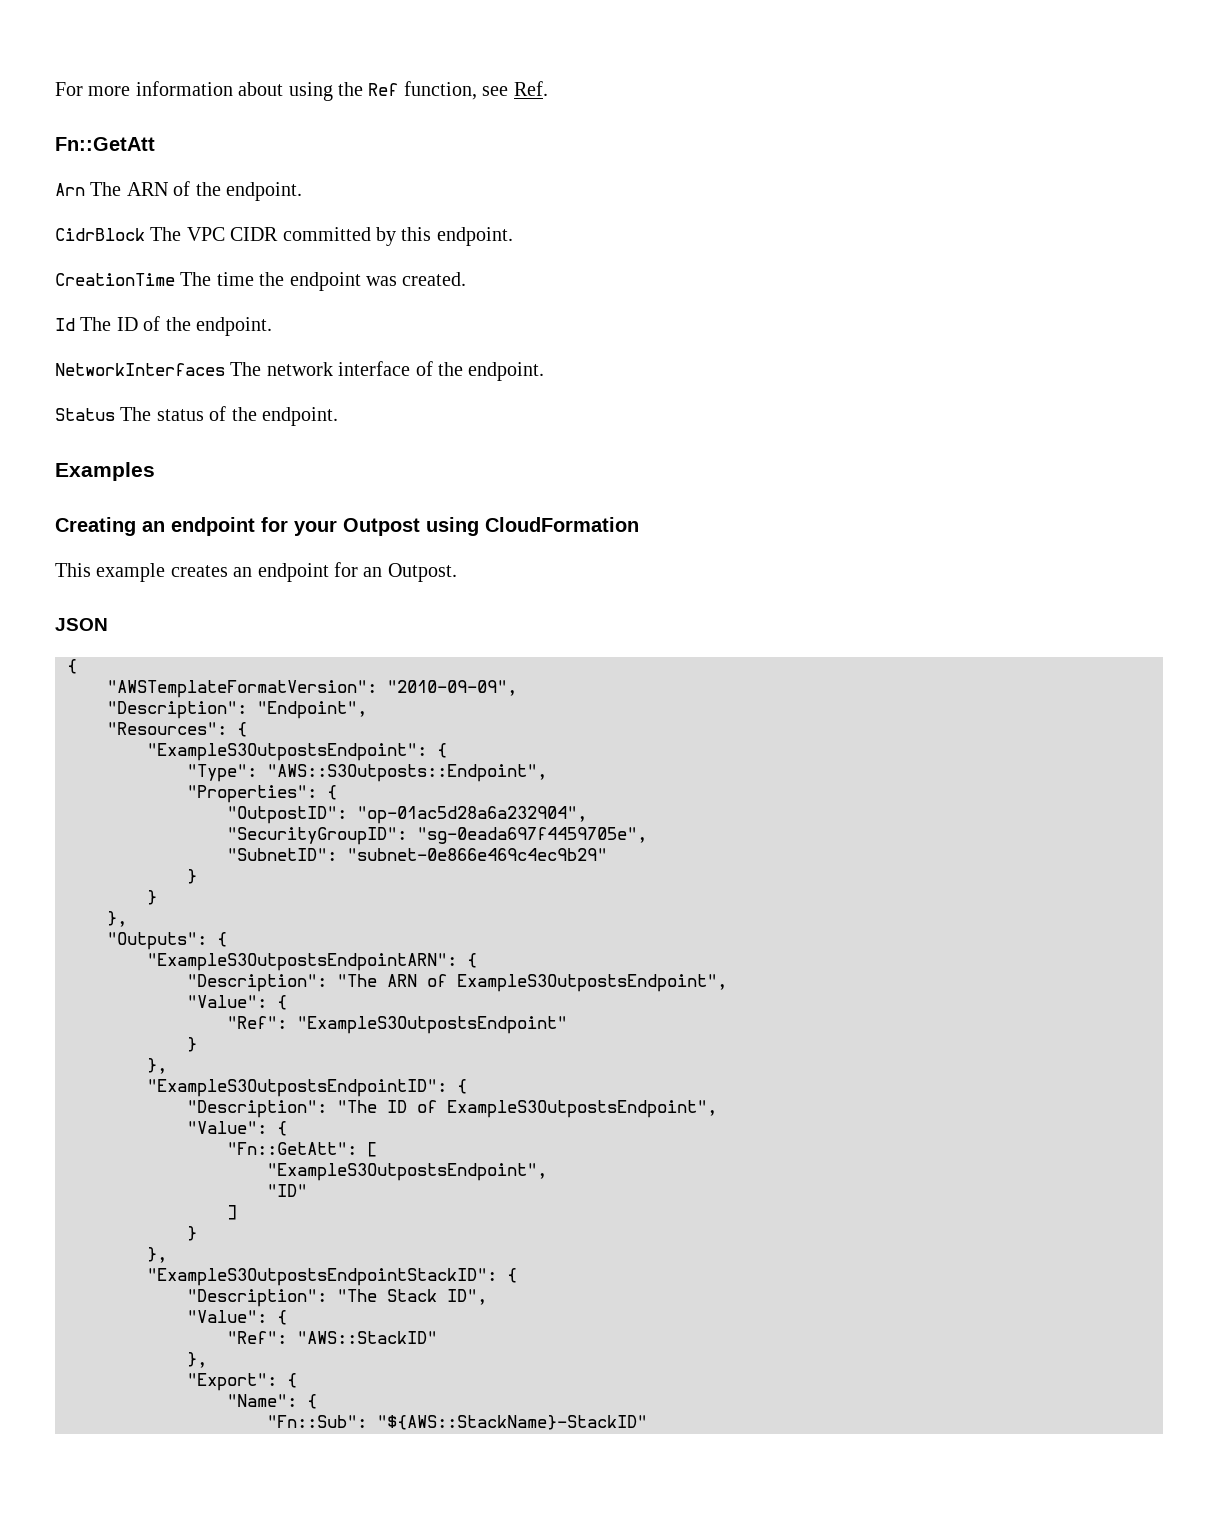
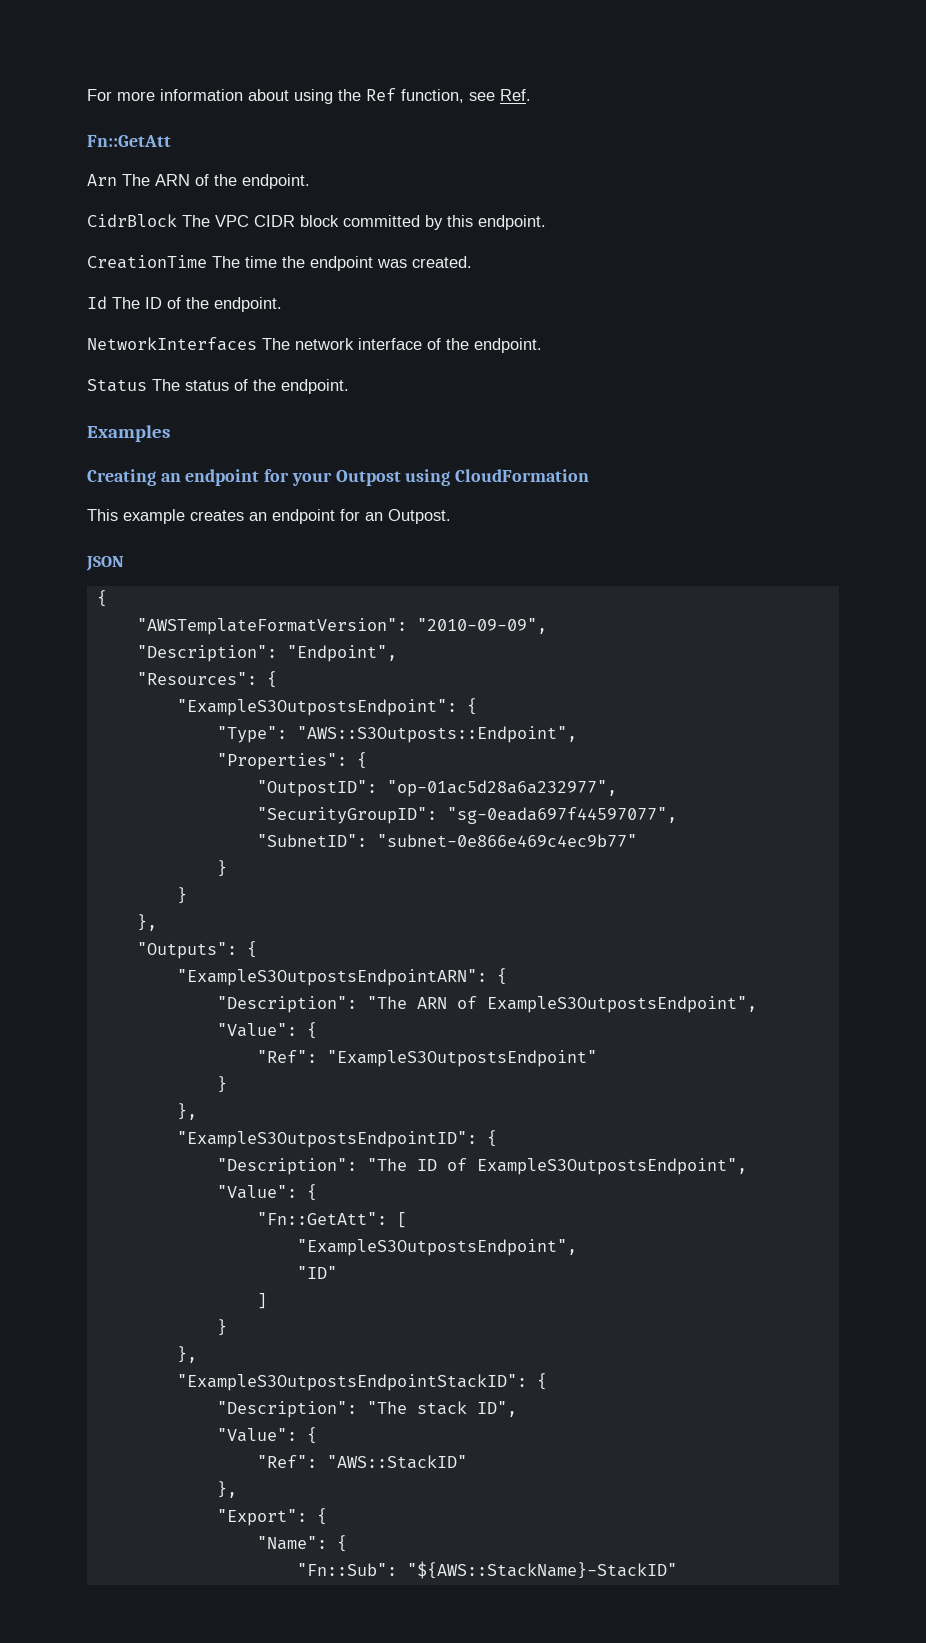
(279, 234) none -> [300,215,339,227] block
[357,806,587,824] "op-01ac5d28a6a232904", -> [386,780,617,797] "op-01ac5d28a6a232977",
[417,827,647,844] "sg-0eada697f4459705e", -> [446,807,677,824] "sg-0eada697f44597077",
[347,848,607,861] "subnet-0e866e469c4ec9b29" -> [376,834,637,847] "subnet-0e866e469c4ec9b77"
[387,1289,437,1302] Stack -> [416,1401,467,1415] stack

